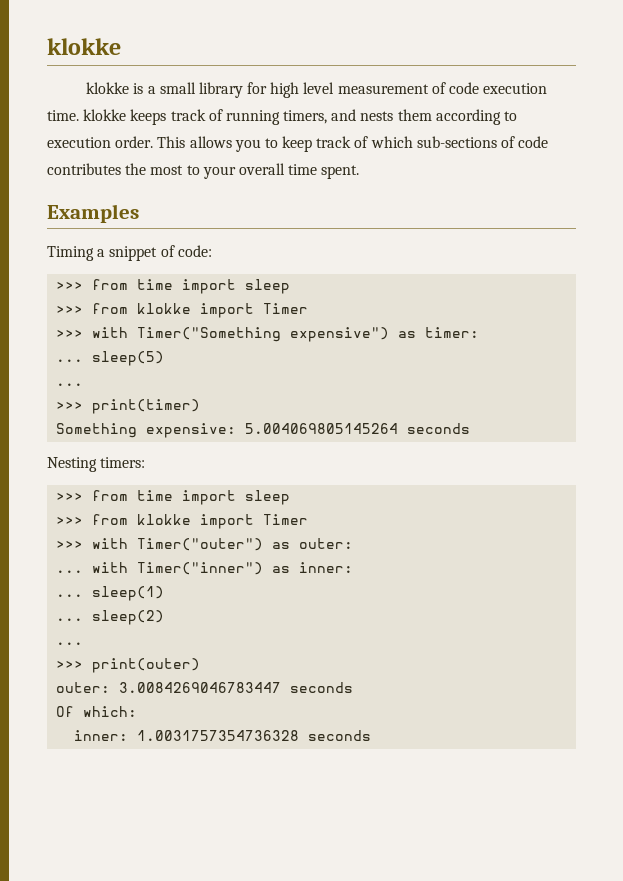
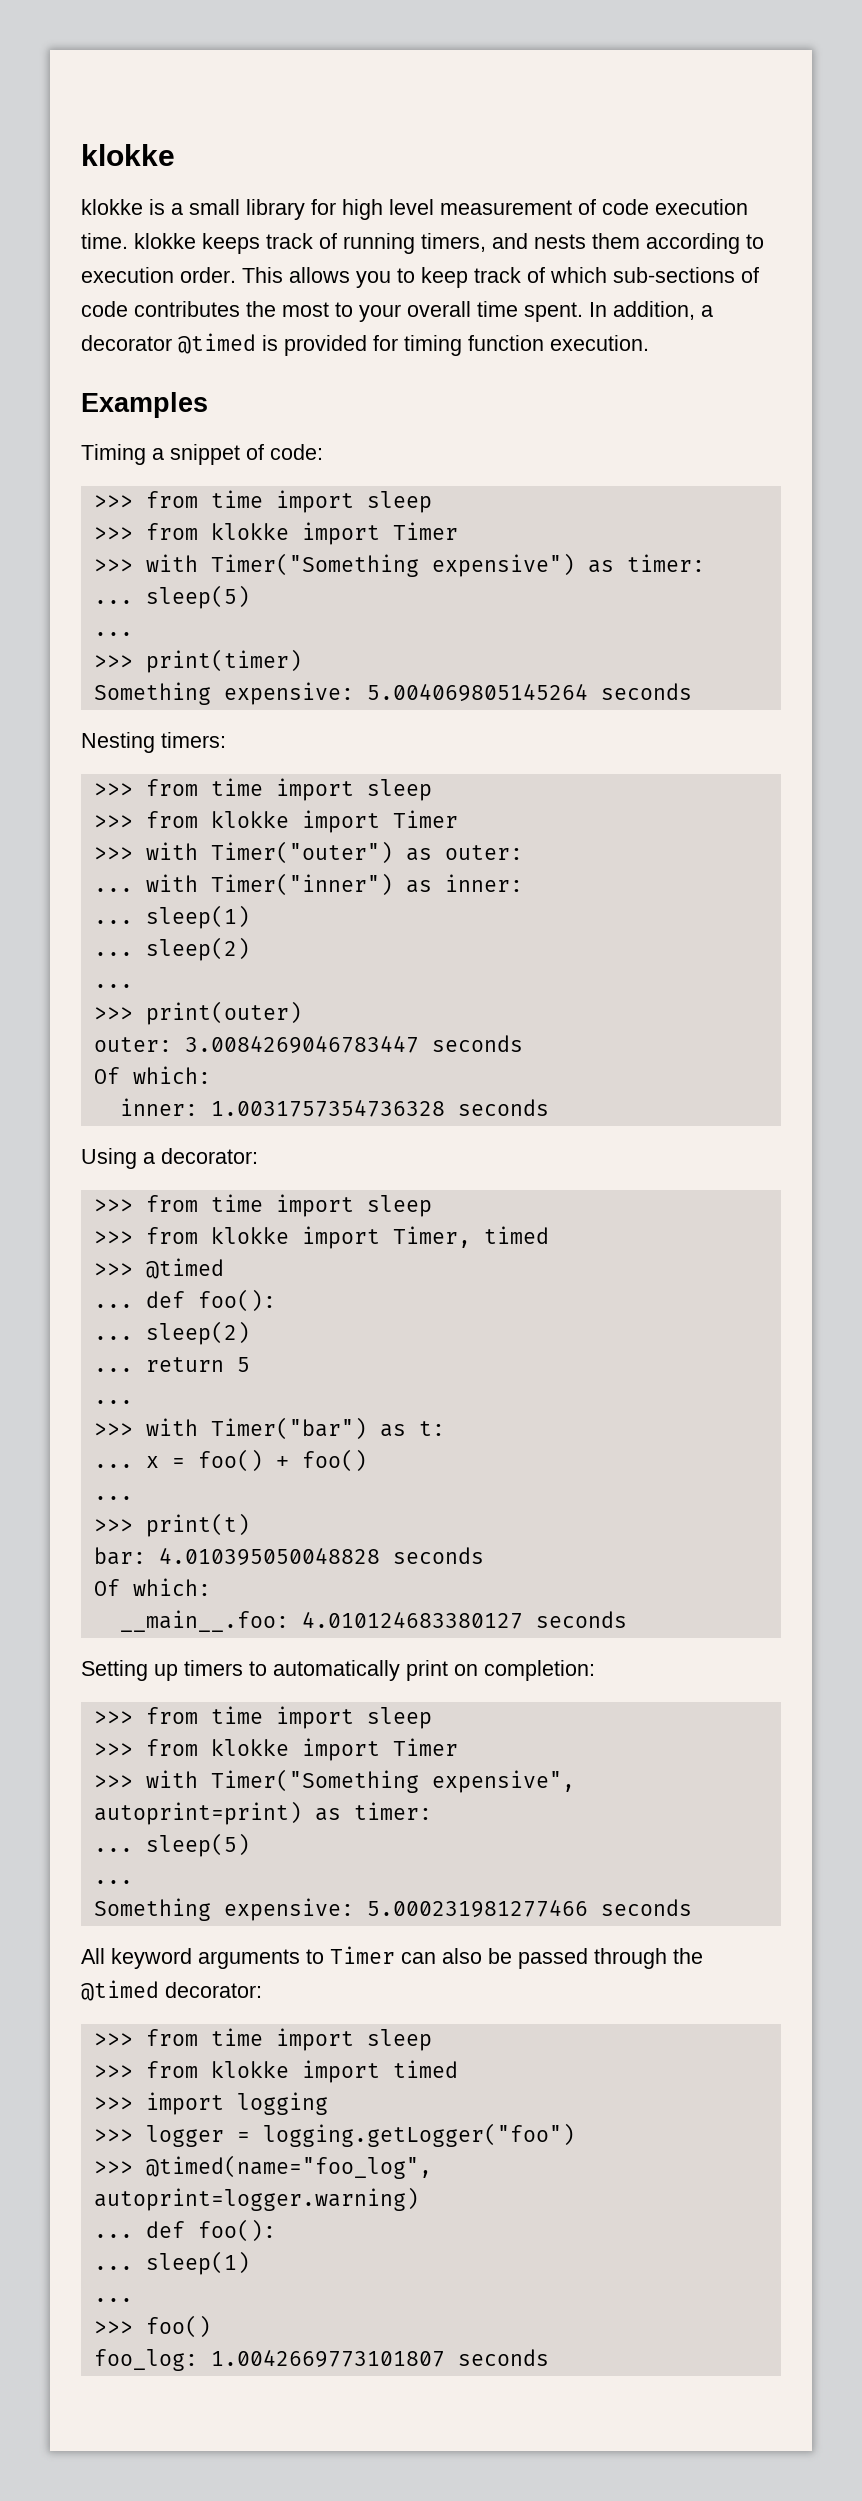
(360, 172) none -> [589,301,713,320] [81,333,649,356] In addition, a decorator @timed is provided for timing function execution.
(372, 735) none -> [81,1148,258,1169] [93,1194,432,1217] [93,1226,549,1249] [93,1258,224,1279] [93,1289,276,1312] [93,1321,250,1345] [93,1357,250,1372] [93,1400,133,1404] [93,1417,445,1440] [93,1449,367,1472] [93,1496,133,1500] [93,1513,250,1537] [93,1547,484,1566] [93,1578,211,1596] [119,1610,627,1632] [81,1660,595,1681] [93,1706,432,1729] [93,1738,458,1761] [93,1769,575,1793] [93,1801,432,1825] [93,1833,250,1857] [93,1880,133,1884] [93,1898,692,1921] [81,1946,703,1969] [81,1980,262,2001] [93,2028,432,2051] [93,2060,458,2083] [93,2092,328,2115] [93,2123,575,2147] [93,2155,432,2179] [93,2187,419,2211] [93,2219,276,2242] [93,2251,250,2275] [93,2298,133,2302] [93,2315,211,2338] [93,2349,549,2371] // Using a decorator: // >>> from time import sleep // >>> from klokke import Timer, timed // >>> @timed // ... def foo(): // ... sleep(2) // ... return 5 // ... // >>> with Timer("bar") as t: // ... x = foo() + foo() // ... // >>> print(t) // bar: 4.010395050048828 seconds // Of which: // __main__.foo: 4.010124683380127 seconds // Setting up timers to automatically print on completion: // >>> from time import sleep // >>> from klokke import Timer // >>> with Timer("Something expensive", autoprint=print) as timer: // ... sleep(5) // ... // Something expensive: 5.000231981277466 seconds // All keyword arguments to Timer can also be passed through the @timed decorator: // >>> from time import sleep // >>> from klokke import timed // >>> import logging // >>> logger = logging.getLogger("foo") // >>> @timed(name="foo_log", autoprint=logger.warning) // ... def foo(): // ... sleep(1) // ... // >>> foo() // foo_log: 1.0042669773101807 seconds

